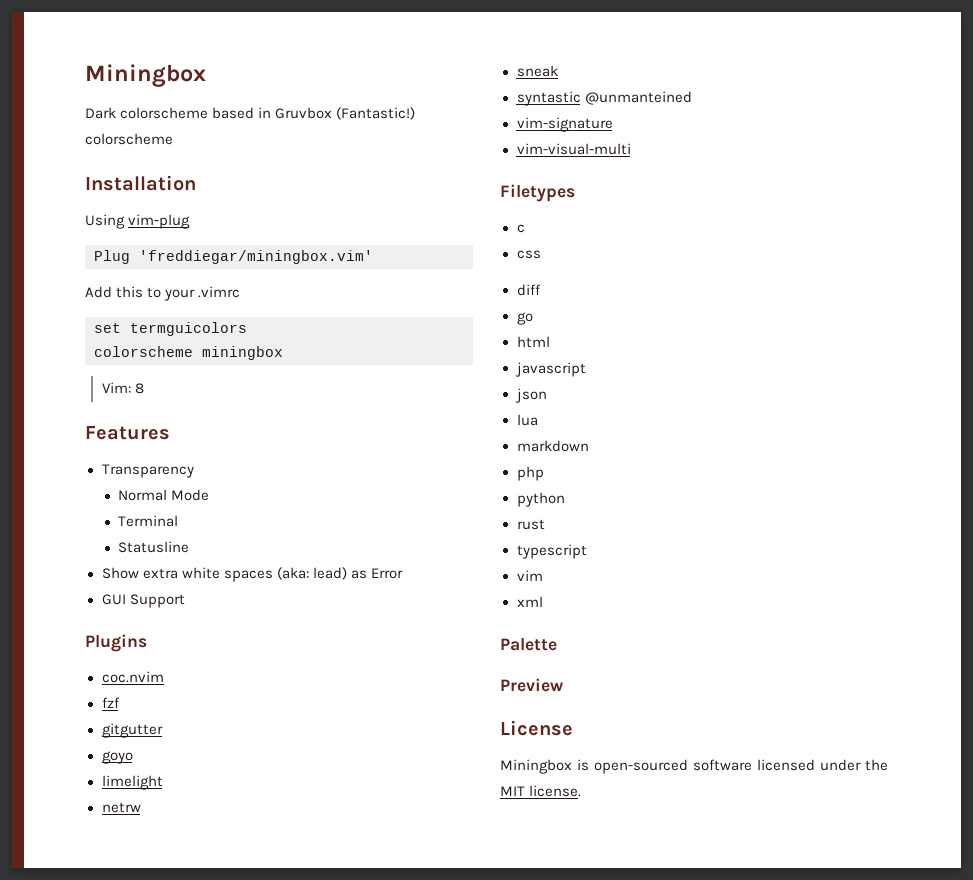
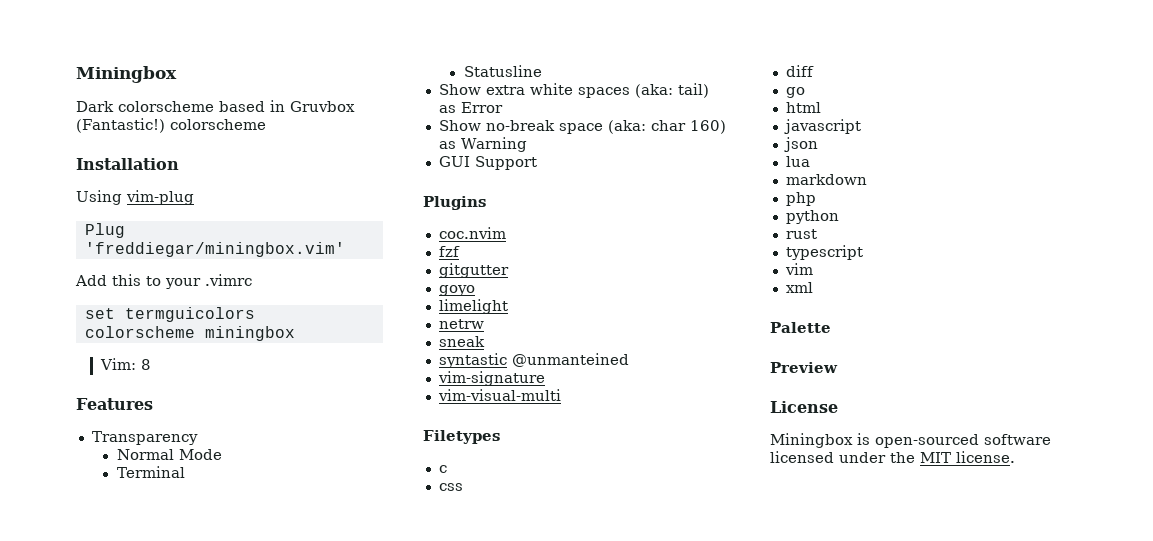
[312,567,347,580] lead) -> [677,83,709,98] tail)
(403, 573) none -> [438,120,726,134] [438,137,527,152] // Show no-break space (aka: char 160) as Warning

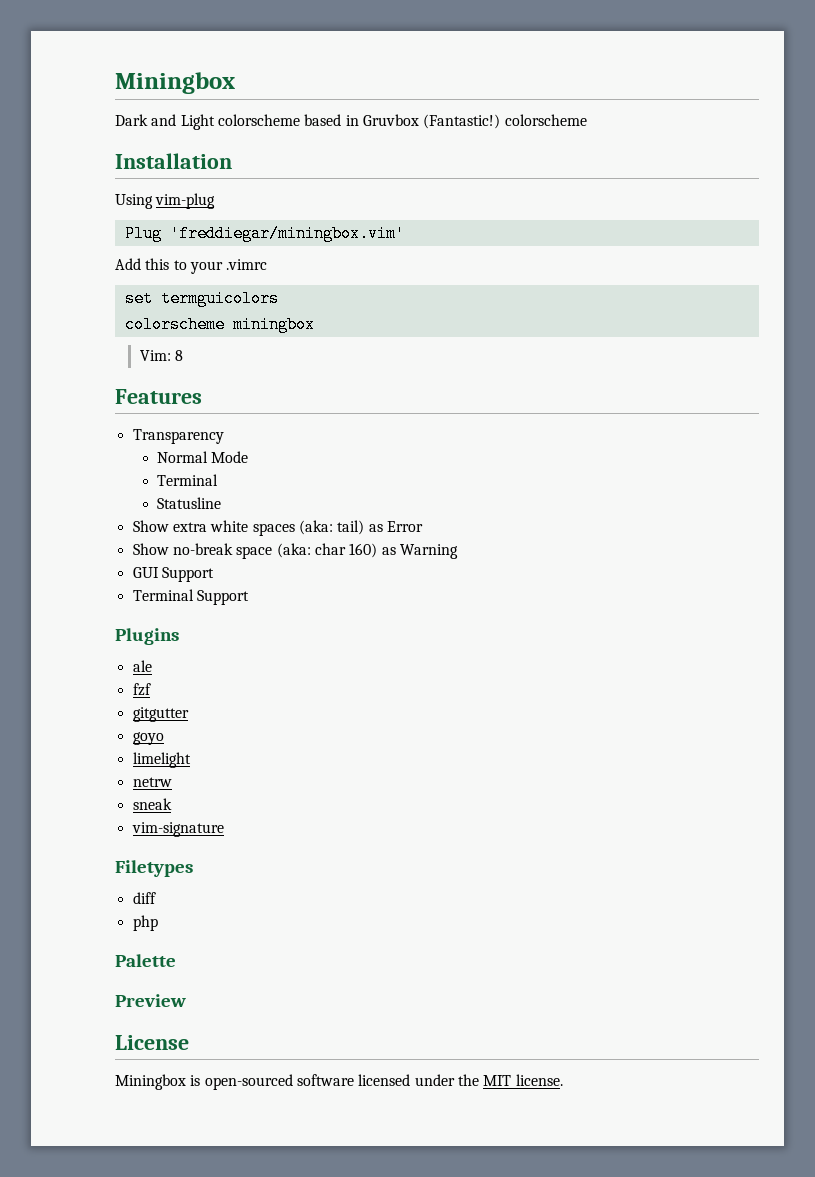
(114, 106) none -> [151,114,215,130] and Light
(537, 163) none -> [132,589,249,605] // Terminal Support
[438,227,506,239] coc.nvim -> [132,660,152,672] ale
[438,353,629,368] // syntastic @unmanteined -> (172, 804) none
[437,389,561,401] // vim-visual-multi -> (224, 829) none
[438,465,447,473] [438,483,463,491] // c // css -> (193, 868) none
[785,87,805,98] [785,102,821,113] [783,119,861,134] [783,137,818,152] [785,156,810,167] [785,174,867,185] [785,192,816,206] [785,210,839,224] [785,229,817,239] [785,245,863,260] [784,263,813,275] [785,282,813,293] go // html // javascript // json // lua // markdown // php // python // rust // typescript // vim // xml -> [132,915,158,931] php

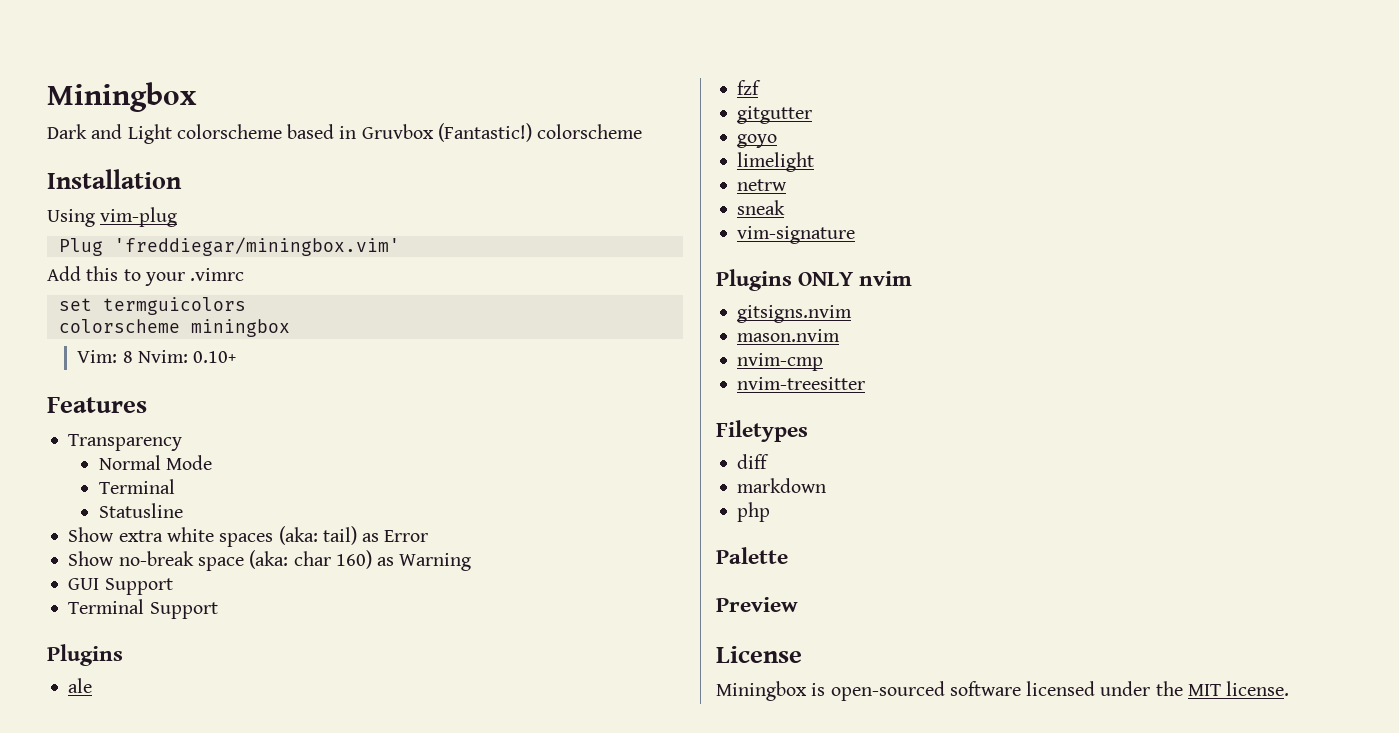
(183, 355) none -> [137,350,237,363] Nvim: 0.10+
(224, 829) none -> [716,269,913,291] [737,305,853,323] [737,329,841,342] [737,353,824,371] [737,377,866,390] // Plugins ONLY nvim // gitsigns.nvim // mason.nvim // nvim-cmp // nvim-treesitter
(156, 898) none -> [737,478,827,493] // markdown

